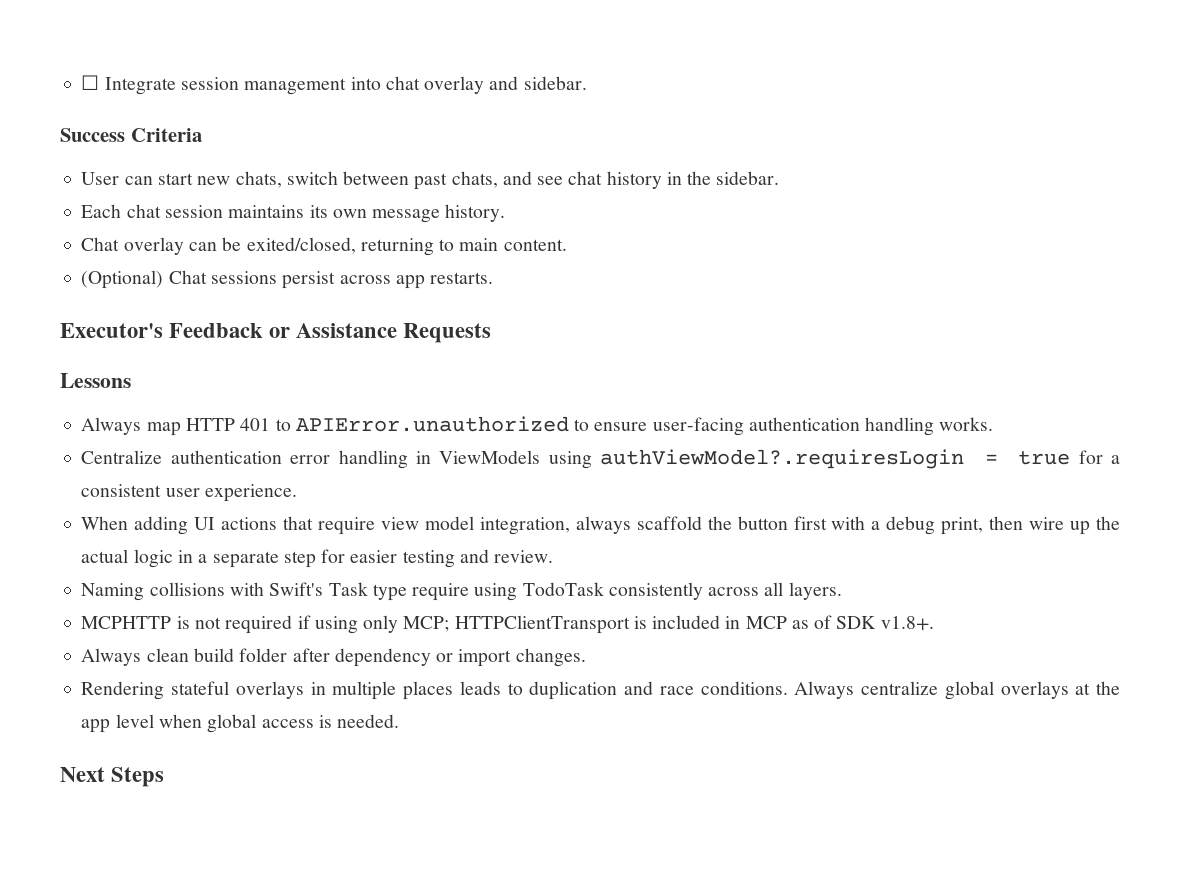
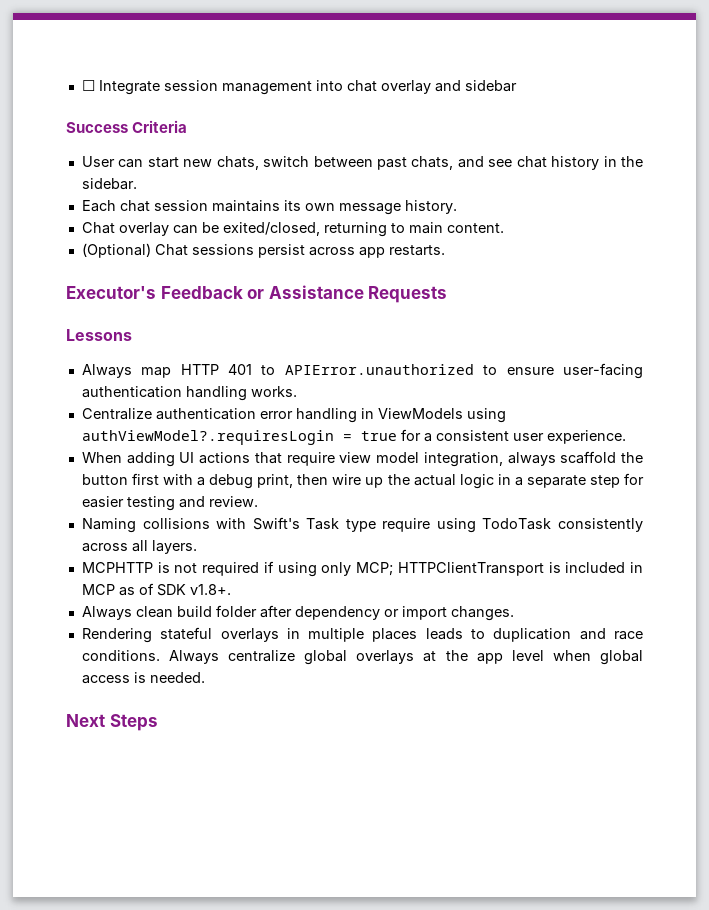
[523,76,587,90] sidebar. -> [464,80,517,92] sidebar

